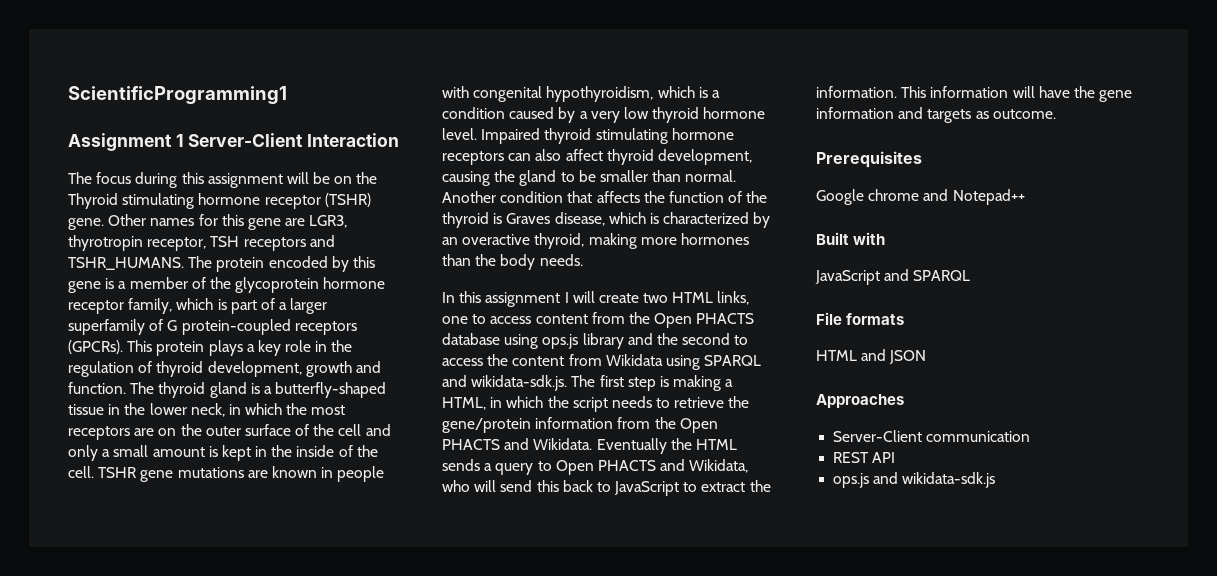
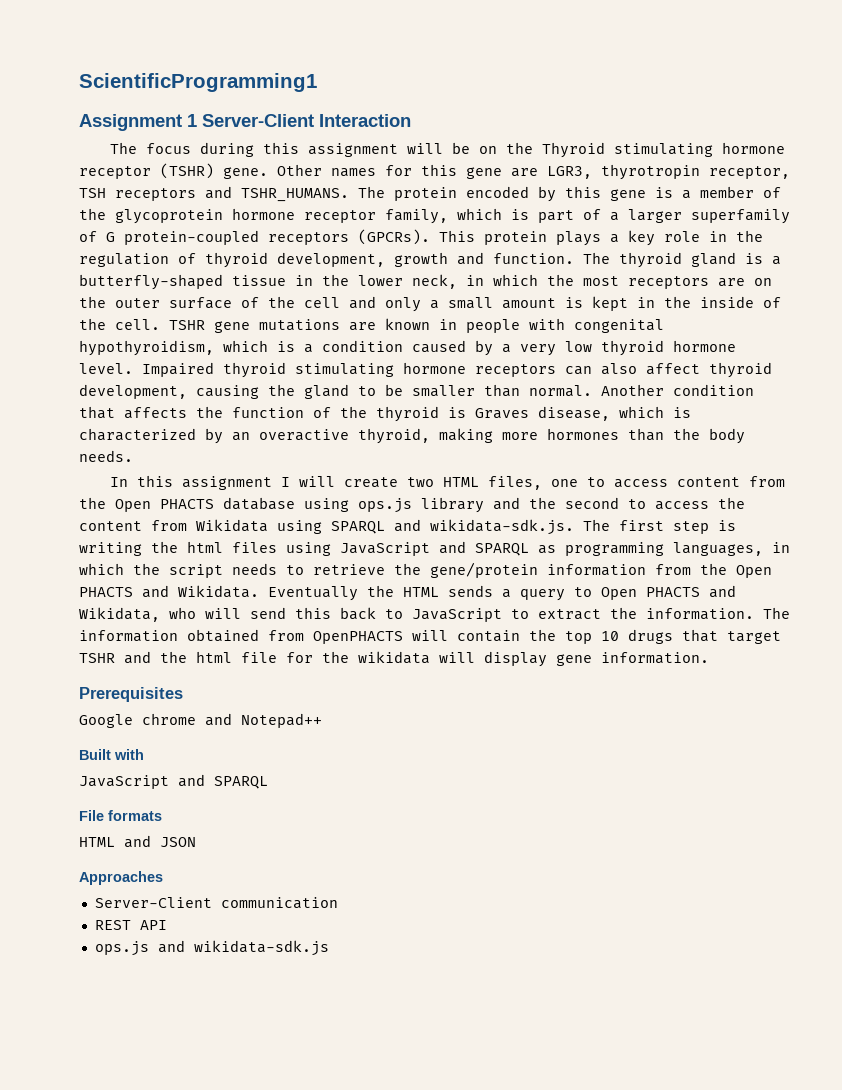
[717,291,750,305] links, -> [488,476,543,490] files,
[673,375,734,391] [442,397,486,410] making a HTML, -> [79,541,763,556] writing the html files using JavaScript and SPARQL as programming languages,
[901,86,1133,102] [816,107,1056,123] This information will have the gene information and targets as outcome. -> [763,607,790,619] [79,629,781,644] [79,651,709,667] The information obtained from OpenPHACTS will contain the top 10 drugs that target TSHR and the html file for the wikidata will display gene information.

